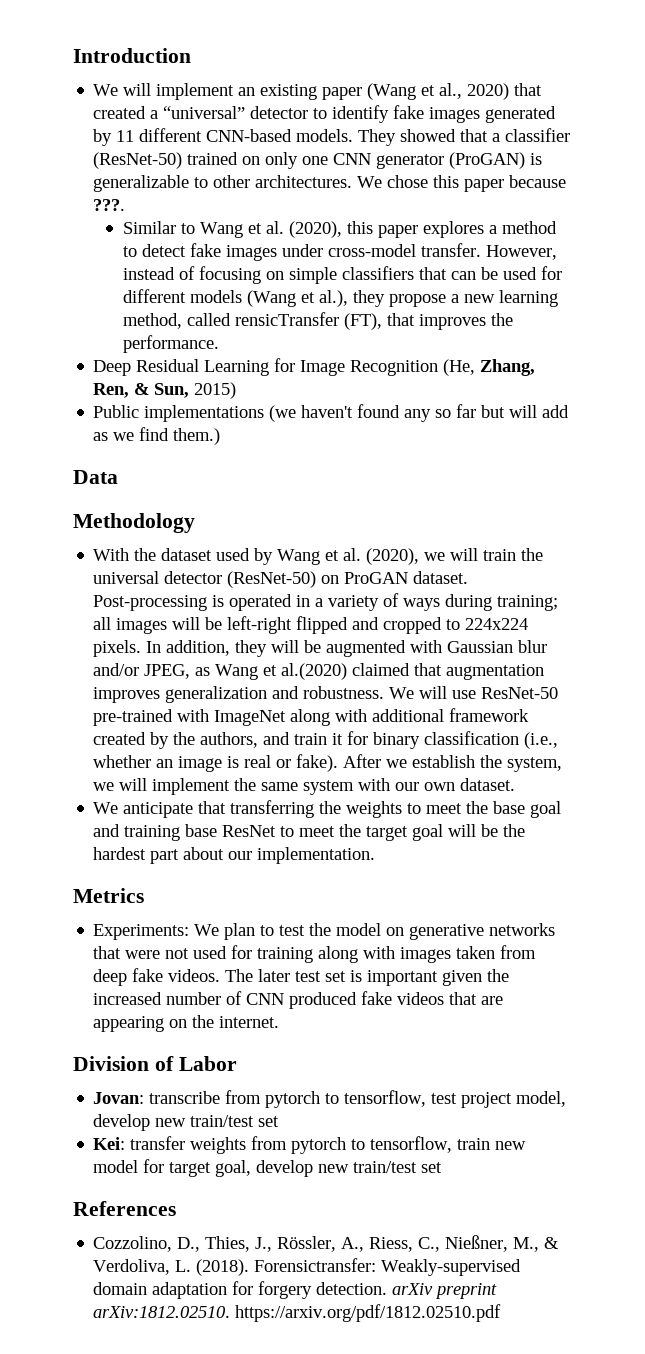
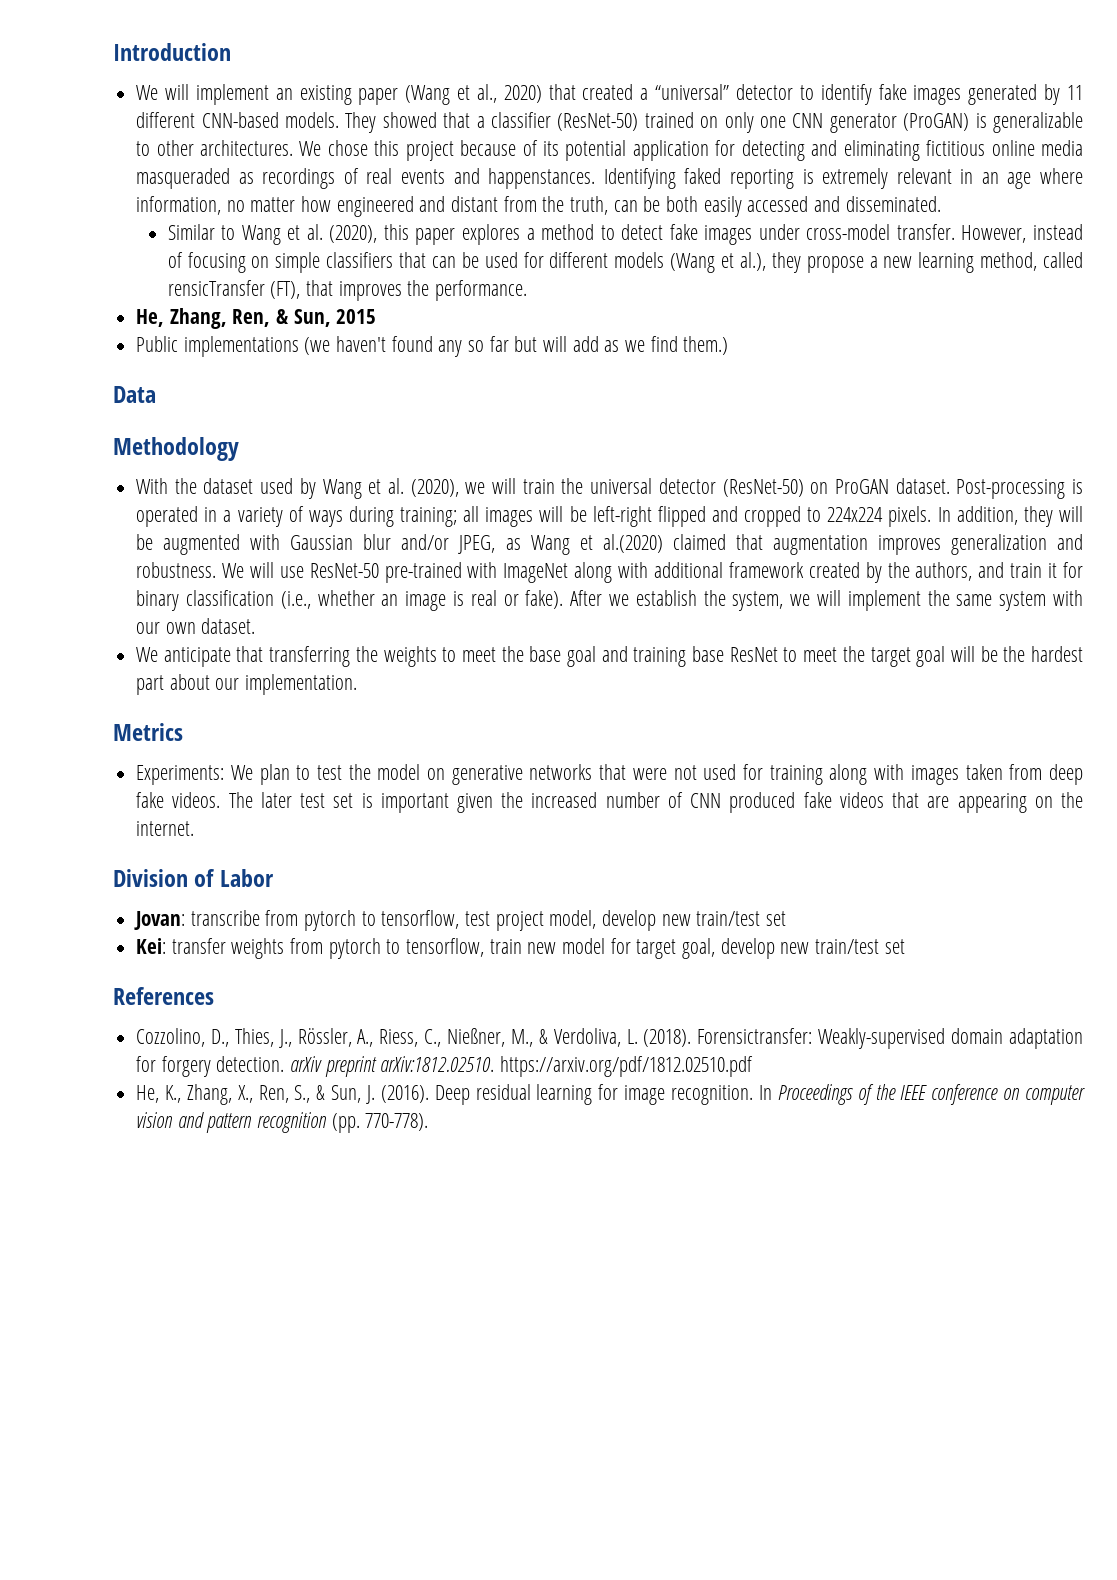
[464,175,567,192] [93,199,126,211] paper because ???. -> [405,140,1083,161] [136,168,1084,189] [136,196,941,217] project because of its potential application for detecting and eliminating fictitious online media masqueraded as recordings of real events and happenstances. Identifying faked reporting is extremely relevant in an age where information, no matter how engineered and distant from the truth, can be both easily accessed and disseminated.
[93,358,476,376] Deep Residual Learning for Image Recognition (He, -> [136,309,165,327] He,
[194,382,237,399] 2015) -> [336,309,377,324] 2015
(502, 1313) none -> [136,1084,1085,1105] [136,1112,429,1133] // He, K., Zhang, X., Ren, S., & Sun, J. (2016). Deep residual learning for image recognition. In Proceedings of the IEEE conference on computer vision and pattern recognition (pp. 770-778).

